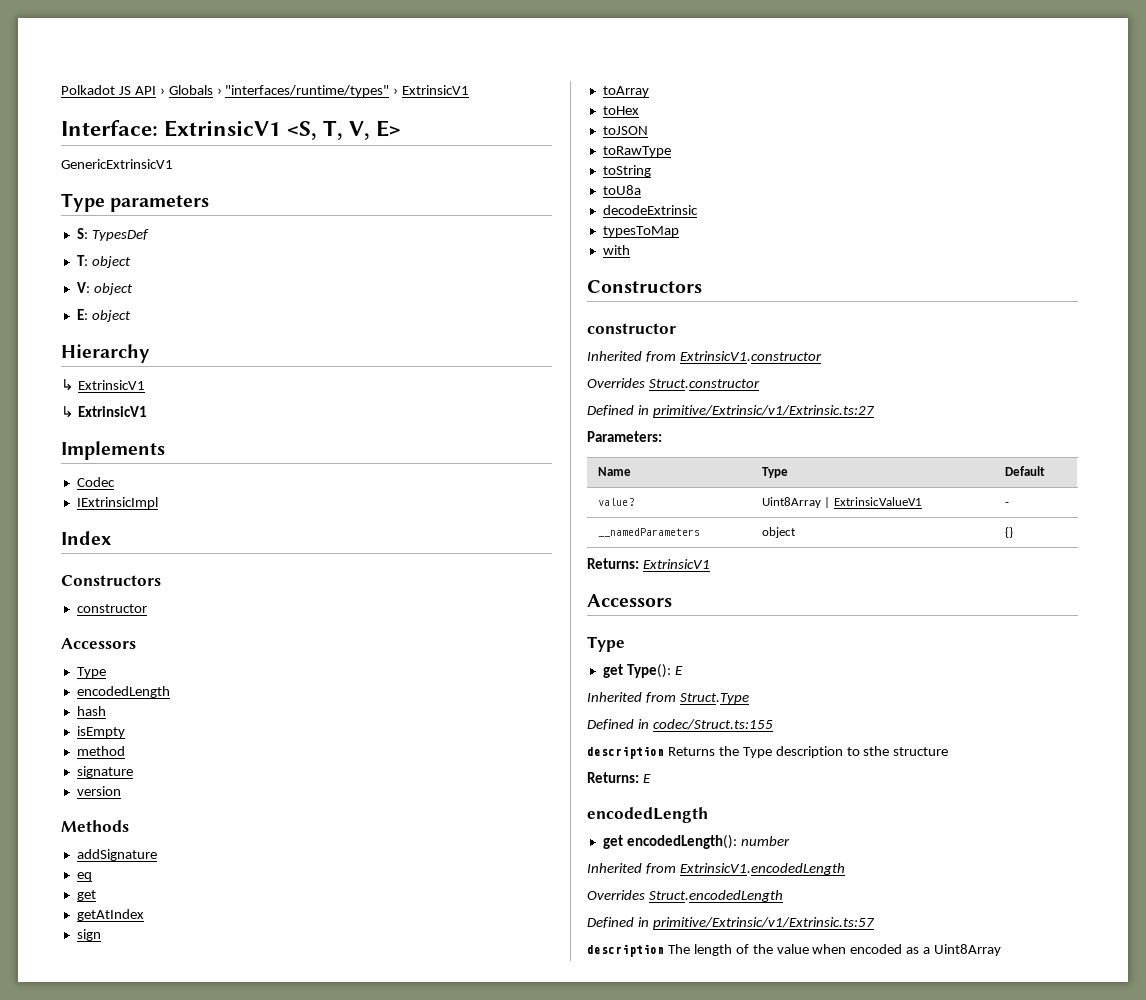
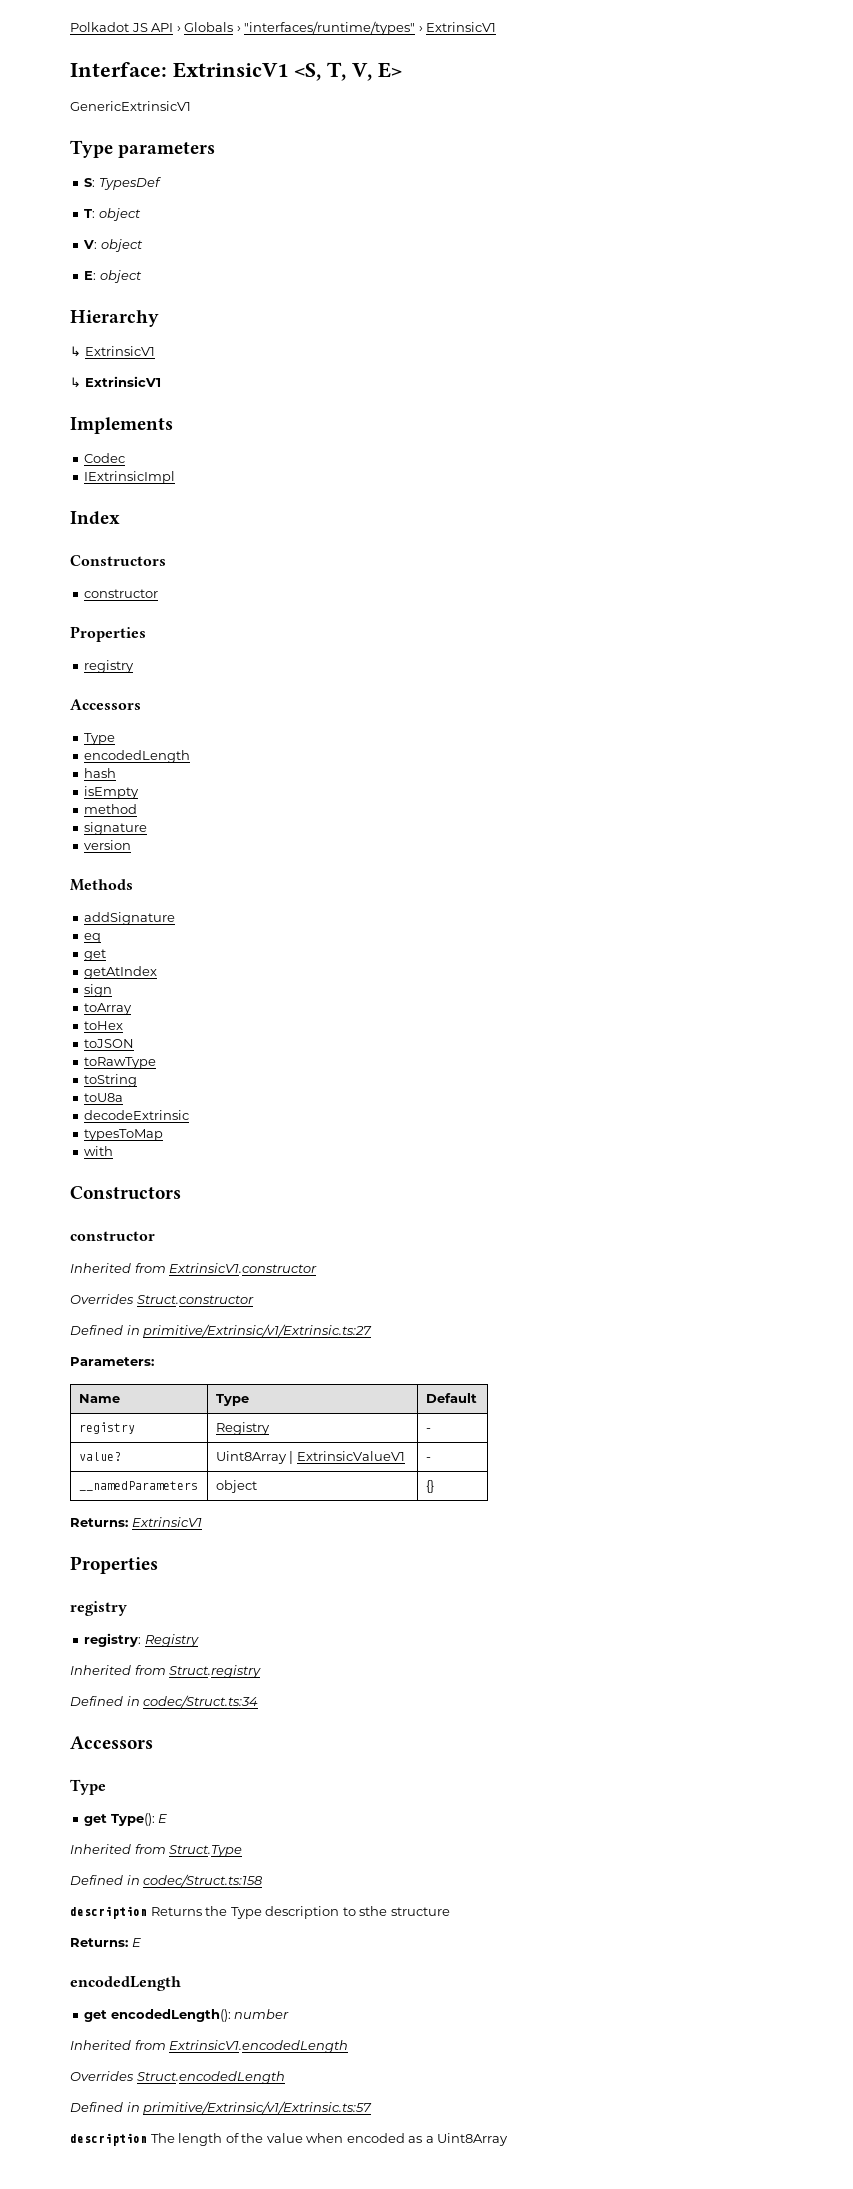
(147, 608) none -> [70,626,146,642] [84,660,135,673] // Properties // registry
(1045, 471) none -> [78,1422,135,1434] [215,1422,270,1435] [425,1428,431,1432] // registry | Registry | -
(710, 564) none -> [70,1556,158,1574] [70,1601,127,1616] [84,1633,199,1647] [70,1665,262,1678] [70,1695,259,1708] // Properties // registry // registry: Registry // Inherited from Struct.registry // Defined in codec/Struct.ts:34
[652,719,773,730] codec/Struct.ts:155 -> [143,1874,264,1887] codec/Struct.ts:158

